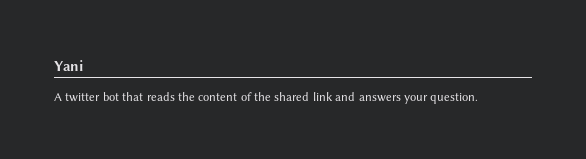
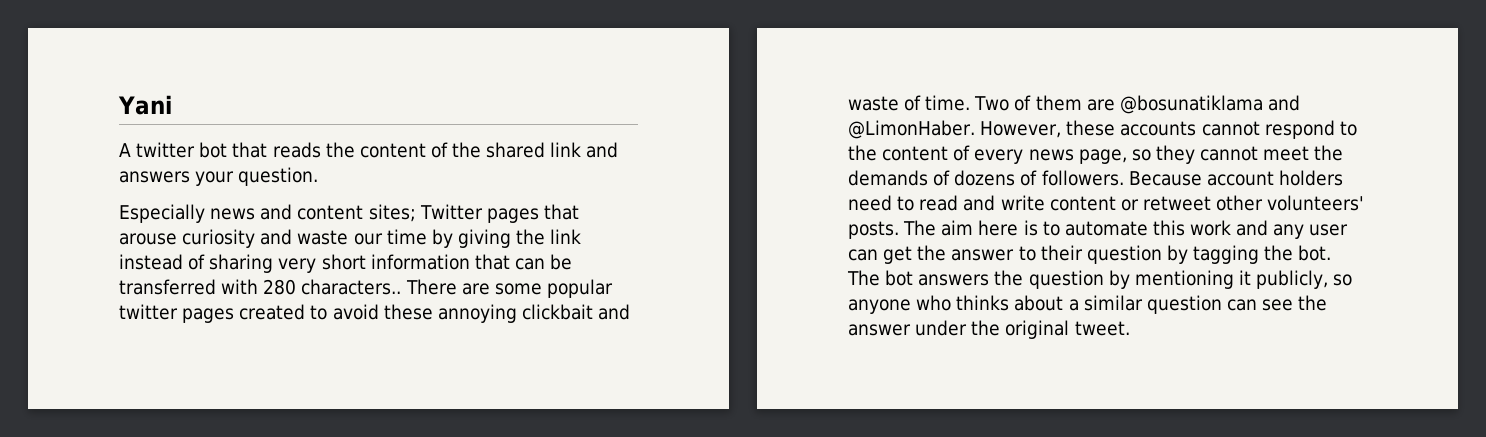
(479, 98) none -> [119,204,579,223] [119,229,582,248] [119,254,573,273] [119,279,613,298] [119,304,631,323] [848,95,1301,114] [848,120,1357,139] [848,145,1344,164] [848,170,1343,186] [848,195,1365,211] [848,220,1349,239] [848,245,1332,264] [847,270,1353,289] [848,295,1328,314] [848,320,1130,339] // Especially news and content sites; Twitter pages that arouse curiosity and waste our time by giving the link instead of sharing very short information that can be transferred with 280 characters.. There are some popular twitter pages created to avoid these annoying clickbait and waste of time. Two of them are @bosunatiklama and @LimonHaber. However, these accounts cannot respond to the content of every news page, so they cannot meet the demands of dozens of followers. Because account holders need to read and write content or retweet other volunteers' posts. The aim here is to automate this work and any user can get the answer to their question by tagging the bot. The bot answers the question by mentioning it publicly, so anyone who thinks about a similar question can see the answer under the original tweet.

